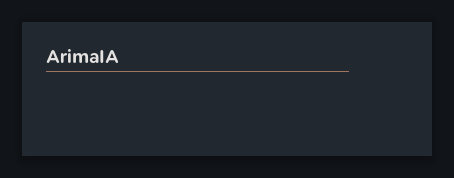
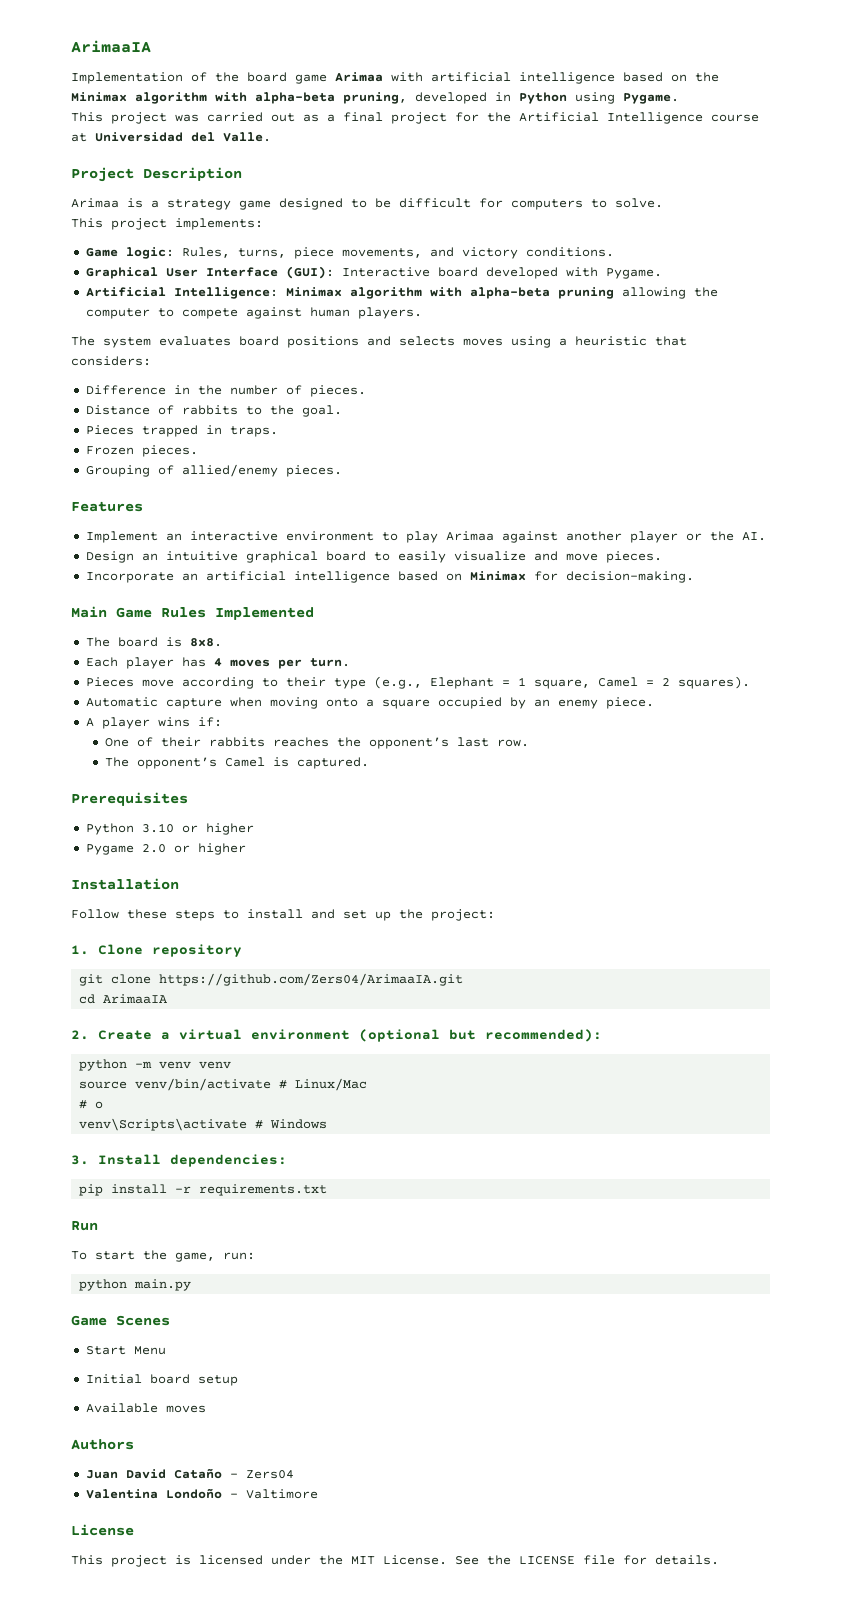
[46,49,119,63] ArimaIA -> [71,40,151,53] [71,72,719,84] [71,92,679,104] [71,112,759,124] [71,132,271,142] [71,167,242,182] [71,198,663,210] [71,218,263,230] [85,247,614,259] [85,266,662,279] [85,287,718,299] [85,307,422,319] [71,336,687,348] [71,356,151,366] [85,385,366,397] [85,405,342,417] [85,425,278,437] [85,445,198,457] [85,464,342,477] [71,501,143,512] [85,531,766,543] [85,551,662,563] [85,571,694,583] [71,606,314,620] [85,637,222,647] [85,657,350,669] [85,676,750,689] [85,697,654,709] [85,717,222,729] [105,737,530,749] [105,757,370,769] [71,792,188,806] [85,823,254,835] [85,843,246,855] [71,878,179,890] [71,909,495,921] [71,944,242,957] [79,973,464,986] [79,994,169,1004] [71,1029,602,1042] [79,1059,232,1071] [79,1078,368,1091] [79,1100,104,1109] [79,1118,328,1131] [71,1154,287,1167] [79,1184,328,1196] [71,1221,98,1231] [71,1250,255,1262] [79,1279,192,1291] [71,1315,170,1326] [85,1346,166,1355] [85,1374,238,1386] [85,1403,206,1413] [71,1439,134,1450] [85,1468,294,1479] [85,1488,318,1499] [71,1524,134,1536] [71,1555,719,1567] ArimaaIA // Implementation of the board game Arimaa with artificial intelligence based on the Minimax algorithm with alpha-beta pruning, developed in Python using Pygame. // This project was carried out as a final project for the Artificial Intelligence course at Universidad del Valle. // Project Description // Arimaa is a strategy game designed to be difficult for computers to solve. // This project implements: // Game logic: Rules, turns, piece movements, and victory conditions. // Graphical User Interface (GUI): Interactive board developed with Pygame. // Artificial Intelligence: Minimax algorithm with alpha-beta pruning allowing the computer to compete against human players. // The system evaluates board positions and selects moves using a heuristic that considers: // Difference in the number of pieces. // Distance of rabbits to the goal. // Pieces trapped in traps. // Frozen pieces. // Grouping of allied/enemy pieces. // Features // Implement an interactive environment to play Arimaa against another player or the AI. // Design an intuitive graphical board to easily visualize and move pieces. // Incorporate an artificial intelligence based on Minimax for decision-making. // Main Game Rules Implemented // The board is 8x8. // Each player has 4 moves per turn. // Pieces move according to their type (e.g., Elephant = 1 square, Camel = 2 squares). // Automatic capture when moving onto a square occupied by an enemy piece. // A player wins if: // One of their rabbits reaches the opponent’s last row. // The opponent’s Camel is captured. // Prerequisites // Python 3.10 or higher // Pygame 2.0 or higher // Installation // Follow these steps to install and set up the project: // 1. Clone repository // git clone https://github.com/Zers04/ArimaaIA.git // cd ArimaaIA // 2. Create a virtual environment (optional but recommended): // python -m venv venv // source venv/bin/activate # Linux/Mac // # o // venv\Scripts\activate # Windows // 3. Install dependencies: // pip install -r requirements.txt // Run // To start the game, run: // python main.py // Game Scenes // Start Menu // Initial board setup // Available moves // Authors // Juan David Cataño - Zers04 // Valentina Londoño - Valtimore // License // This project is licensed under the MIT License. See the LICENSE file for details.

